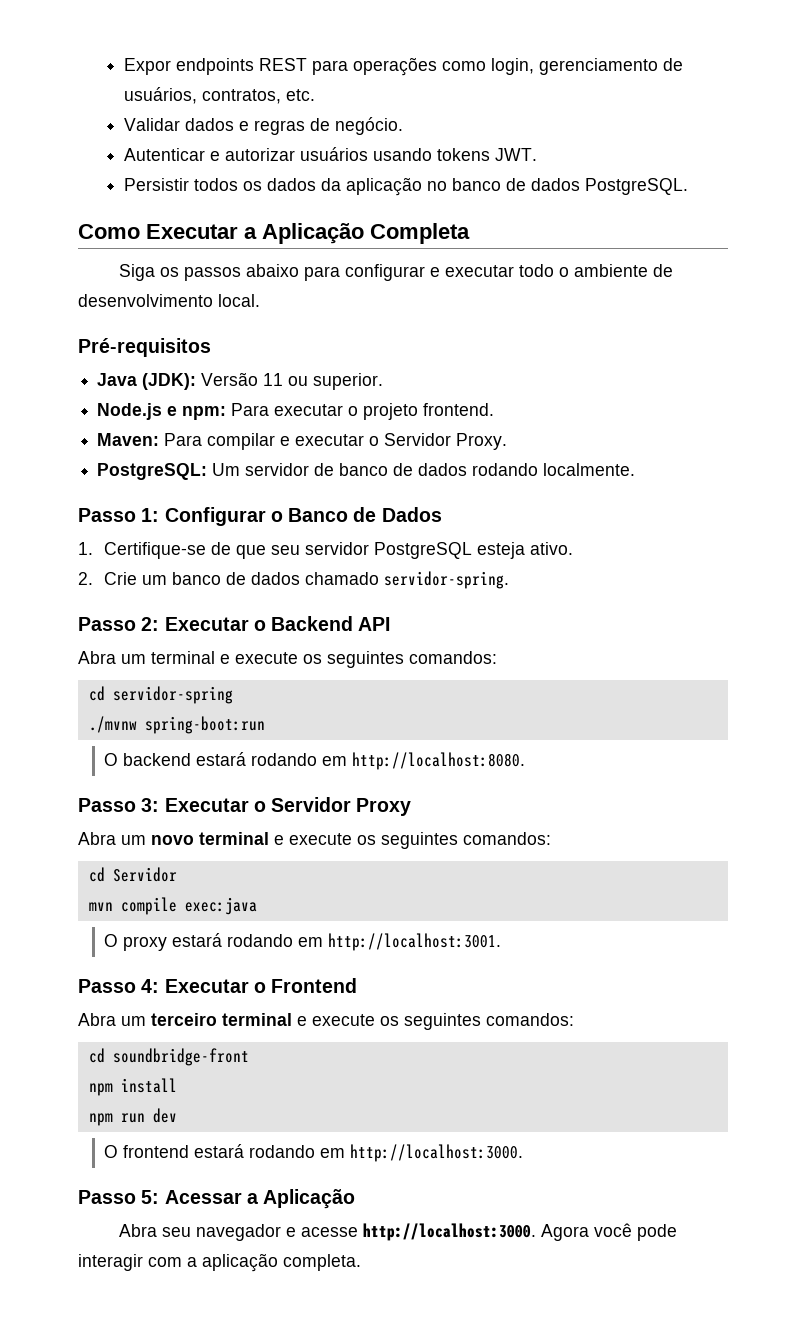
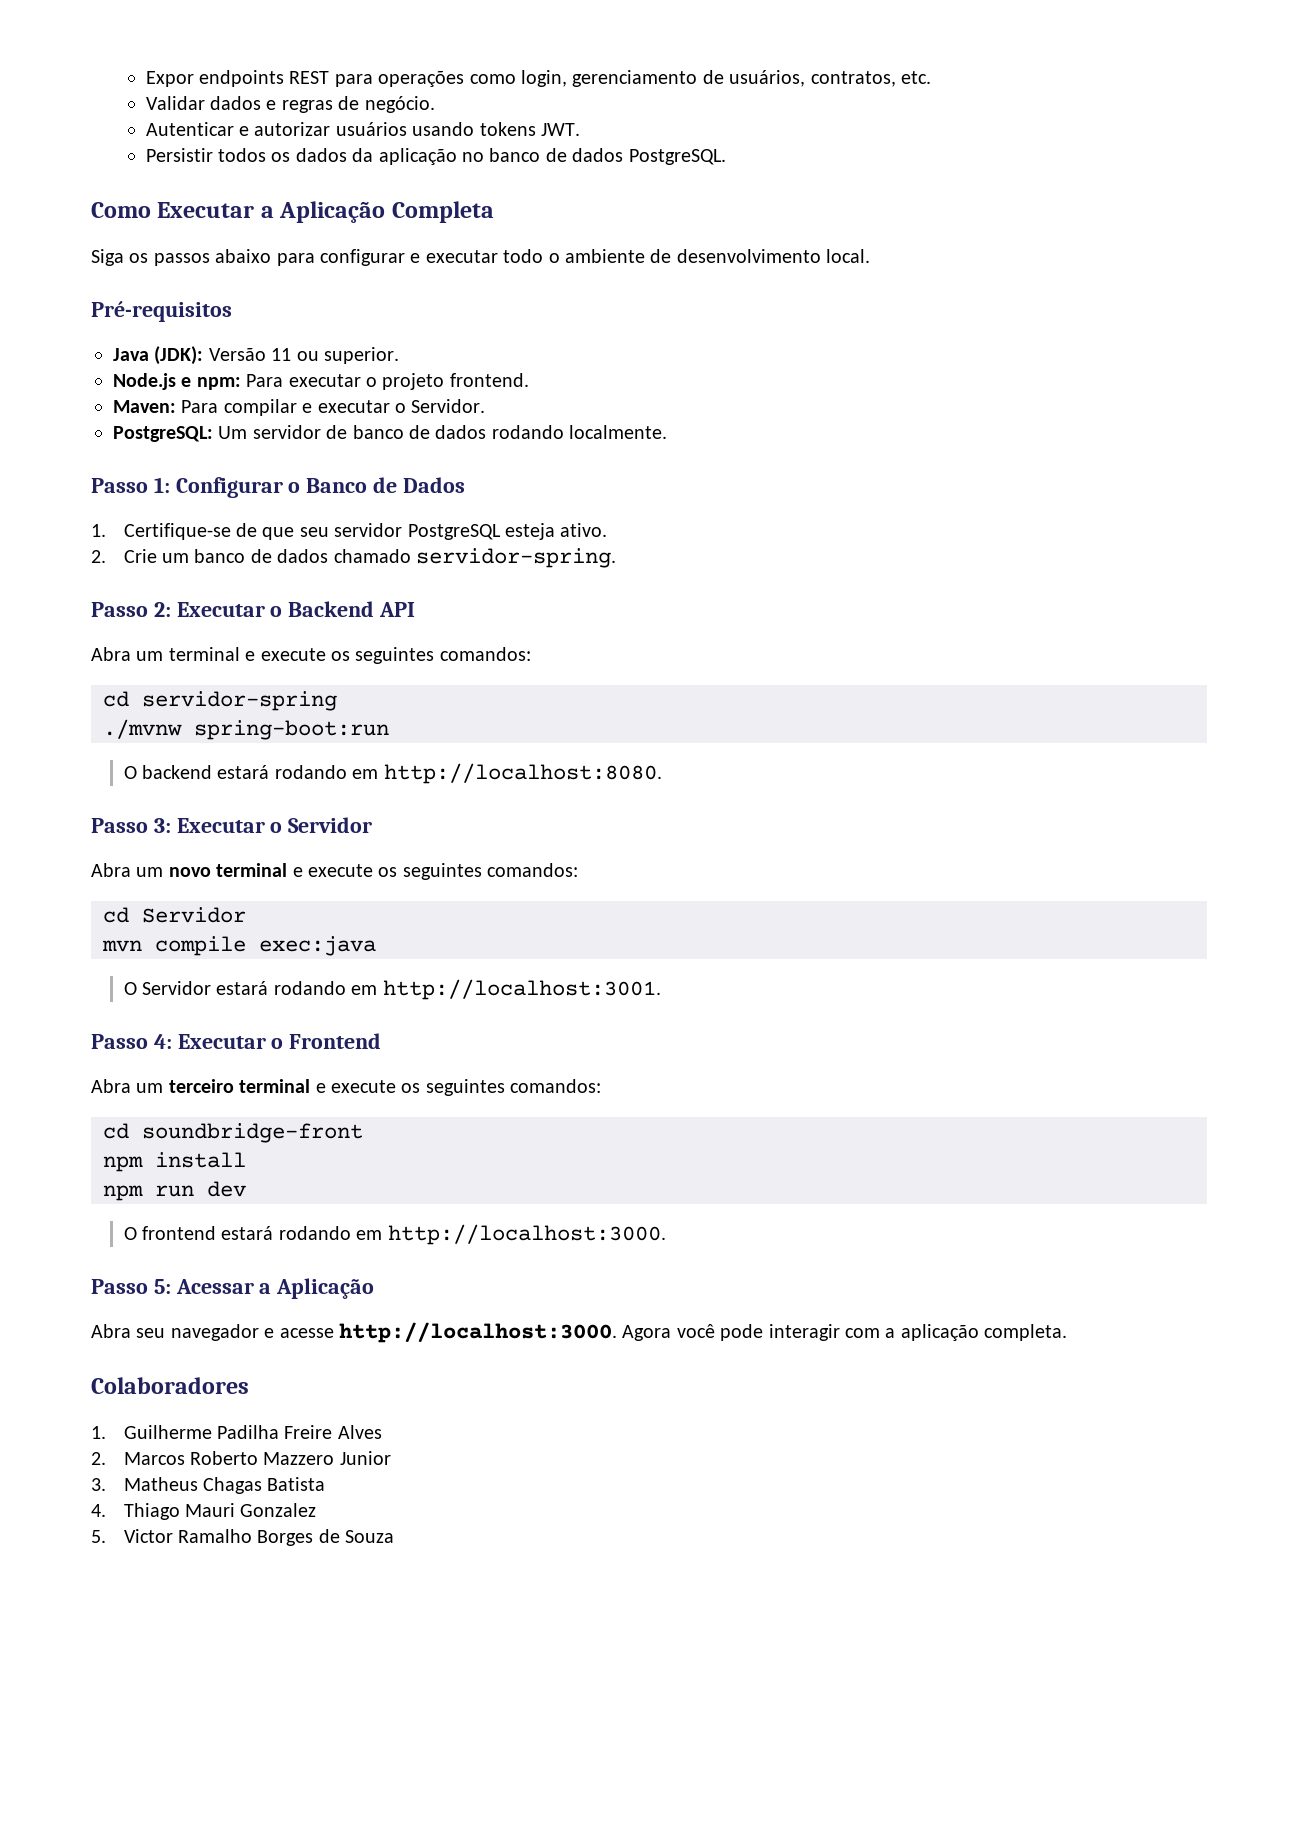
[384,433,508,450] Servidor Proxy. -> [411,399,486,413] Servidor.
[356,798,412,816] Proxy -> (373, 825) none
[123,936,168,951] proxy -> [141,981,211,995] Servidor
(361, 1262) none -> [91,1377,249,1394] [91,1425,382,1439] [91,1451,391,1465] [91,1477,326,1494] [91,1503,317,1520] [91,1529,395,1546] // Colaboradores // 1. Guilherme Padilha Freire Alves // 2. Marcos Roberto Mazzero Junior // 3. Matheus Chagas Batista // 4. Thiago Mauri Gonzalez // 5. Victor Ramalho Borges de Souza

